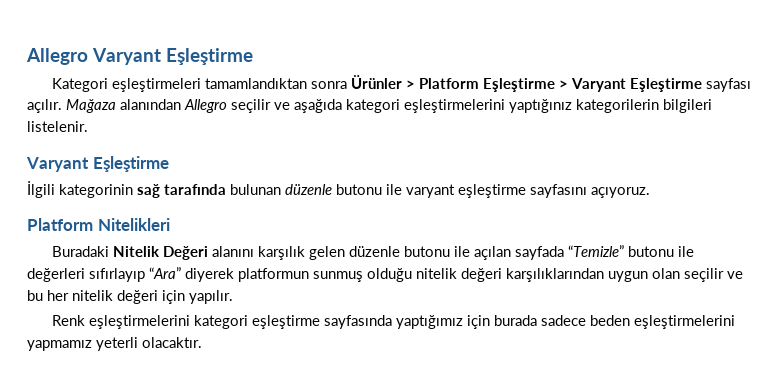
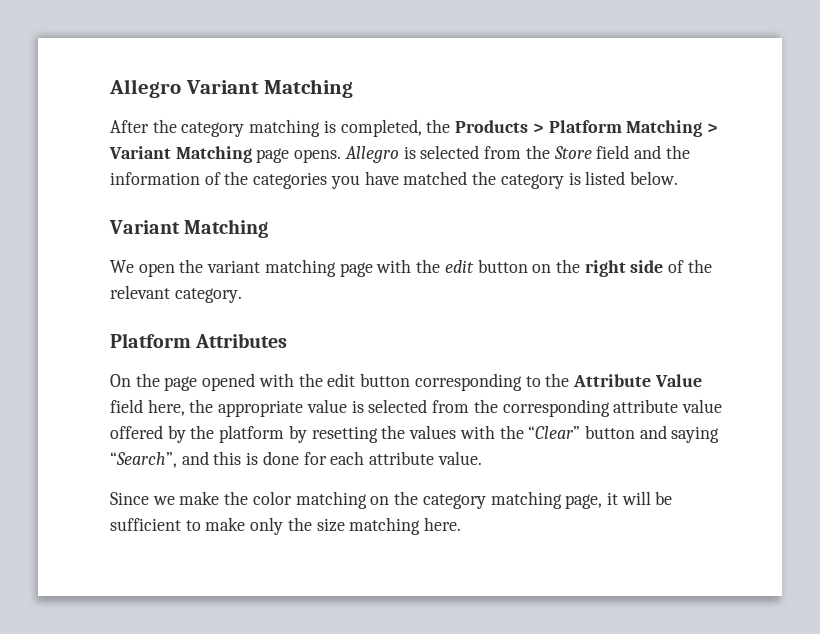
[26,48,253,65] [52,75,752,92] [27,99,712,113] [27,121,88,132] [26,156,169,172] [27,181,650,198] [27,218,170,231] [52,245,695,260] [27,267,743,282] [27,290,233,304] [52,315,736,329] [27,337,202,351] Allegro Varyant Eşleştirme // Kategori eşleştirmeleri tamamlandıktan sonra Ürünler > Platform Eşleştirme > Varyant Eşleştirme sayfası açılır. Mağaza alanından Allegro seçilir ve aşağıda kategori eşleştirmelerini yaptığınız kategorilerin bilgileri listelenir. // Varyant Eşleştirme // İlgili kategorinin sağ tarafında bulunan düzenle butonu ile varyant eşleştirme sayfasını açıyoruz. // Platform Nitelikleri // Buradaki Nitelik Değeri alanını karşılık gelen düzenle butonu ile açılan sayfada “Temizle” butonu ile değerleri sıfırlayıp “Ara” diyerek platformun sunmuş olduğu nitelik değeri karşılıklarından uygun olan seçilir ve bu her nitelik değeri için yapılır. // Renk eşleştirmelerini kategori eşleştirme sayfasında yaptığımız için burada sadece beden eşleştirmelerini yapmamız yeterli olacaktır. -> [109,79,354,98] [110,119,718,137] [109,145,690,163] [110,171,678,189] [109,219,269,238] [110,259,712,277] [110,285,242,303] [110,333,288,348] [110,373,702,391] [110,399,722,417] [110,425,720,443] [110,451,482,468] [110,491,673,509] [110,517,462,535] Allegro Variant Matching // After the category matching is completed, the Products > Platform Matching > Variant Matching page opens. Allegro is selected from the Store field and the information of the categories you have matched the category is listed below. // Variant Matching // We open the variant matching page with the edit button on the right side of the relevant category. // Platform Attributes // On the page opened with the edit button corresponding to the Attribute Value field here, the appropriate value is selected from the corresponding attribute value offered by the platform by resetting the values with the “Clear” button and saying “Search”, and this is done for each attribute value. // Since we make the color matching on the category matching page, it will be sufficient to make only the size matching here.

